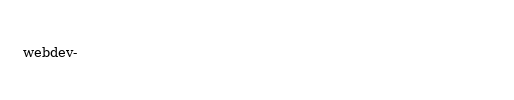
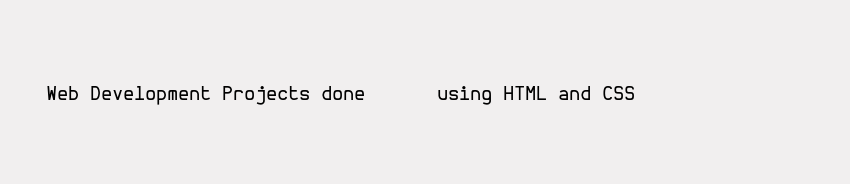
[23,47,77,57] webdev- -> [46,86,635,105] Web Development Projects done using HTML and CSS

